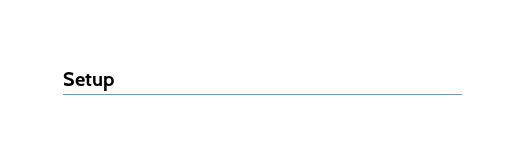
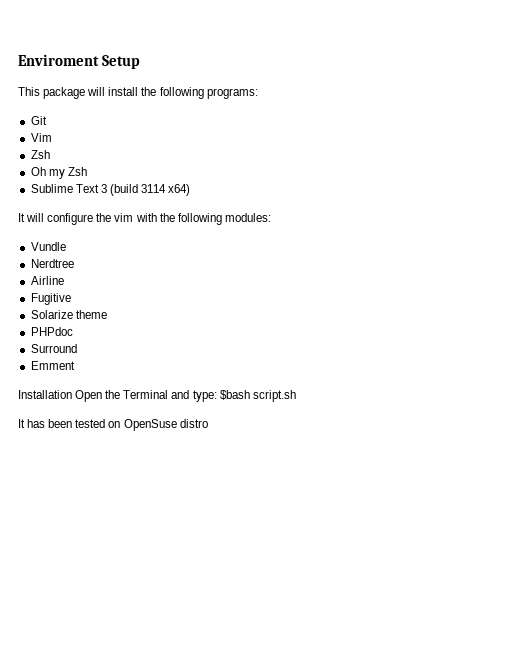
(63, 81) none -> [18,54,99,66] Enviroment
(114, 81) none -> [18,87,258,99] [30,116,47,125] [30,133,52,142] [30,150,50,159] [30,167,87,179] [30,184,191,196] [18,213,271,225] [30,242,66,251] [30,259,74,268] [30,276,64,285] [30,293,71,305] [30,310,107,319] [30,327,73,336] [30,344,77,353] [30,361,75,370] [18,390,296,402] [18,419,208,431] // This package will install the following programs: // Git // Vim // Zsh // Oh my Zsh // Sublime Text 3 (build 3114 x64) // It will configure the vim with the following modules: // Vundle // Nerdtree // Airline // Fugitive // Solarize theme // PHPdoc // Surround // Emment // Installation Open the Terminal and type: $bash script.sh // It has been tested on OpenSuse distro

